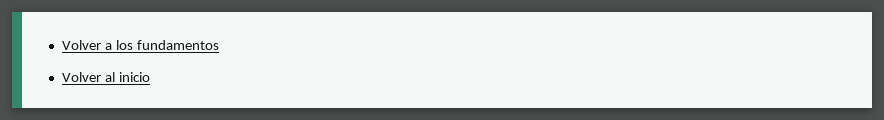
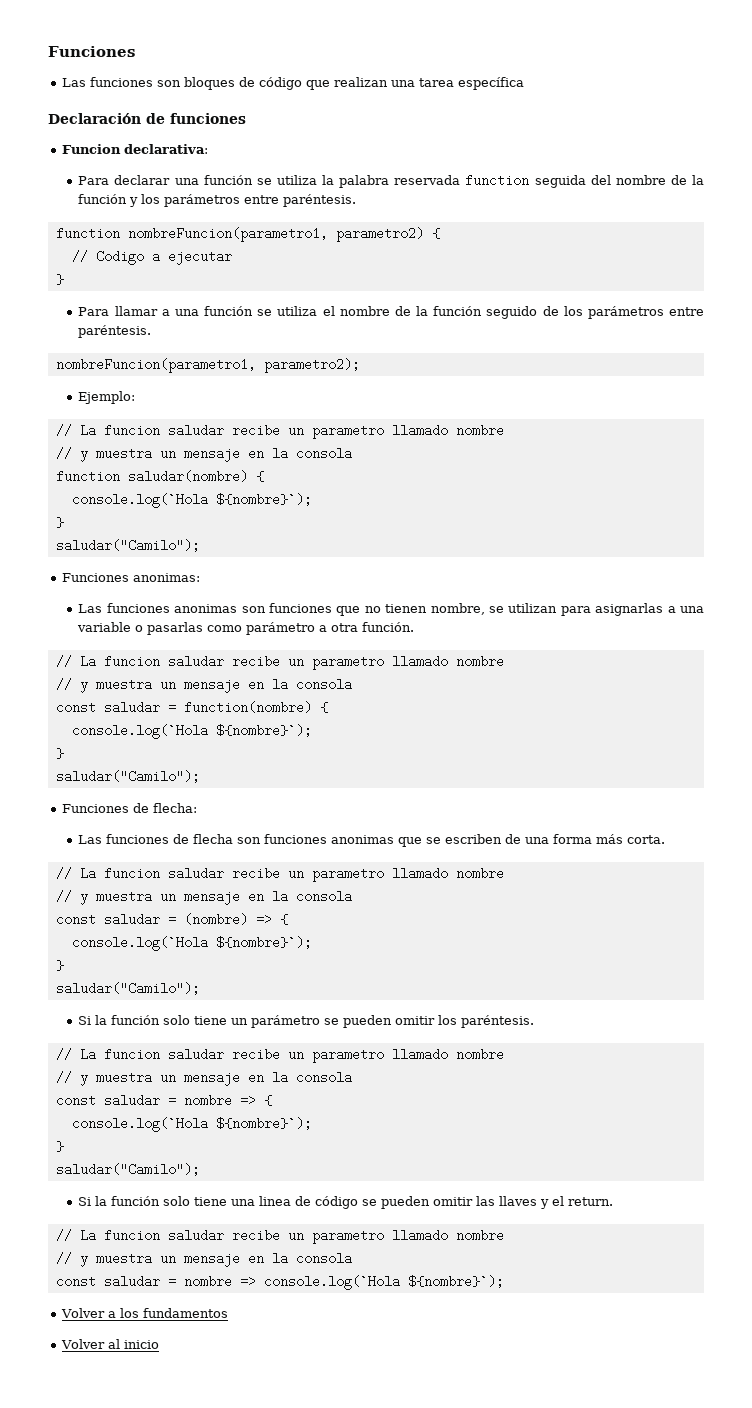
(61, 45) none -> [48,46,135,57] [62,77,525,90] [48,113,246,124] [62,144,209,154] [78,174,704,188] [78,194,357,207] [55,227,440,242] [71,250,232,265] [55,274,64,285] [78,306,704,319] [78,325,152,338] [55,358,360,373] [78,391,136,404] [55,424,504,439] [55,447,352,462] [55,470,264,483] [71,493,312,508] [55,517,64,528] [55,539,200,552] [62,573,201,582] [78,603,704,616] [77,622,415,635] [55,655,504,670] [55,678,352,693] [55,701,328,714] [71,724,312,739] [55,748,64,759] [55,770,200,783] [62,803,198,813] [78,834,666,847] [55,867,504,882] [55,890,352,905] [55,913,288,926] [71,936,312,951] [55,960,64,971] [55,982,200,995] [78,1015,535,1028] [55,1048,504,1063] [55,1071,352,1086] [55,1094,272,1107] [71,1117,312,1132] [55,1141,64,1152] [55,1163,200,1176] [78,1196,614,1209] [55,1229,504,1244] [55,1252,352,1267] [55,1275,504,1290] Funciones // Las funciones son bloques de código que realizan una tarea específica // Declaración de funciones // Funcion declarativa: // Para declarar una función se utiliza la palabra reservada function seguida del nombre de la función y los parámetros entre paréntesis. // function nombreFuncion(parametro1, parametro2) { // // Codigo a ejecutar // } // Para llamar a una función se utiliza el nombre de la función seguido de los parámetros entre paréntesis. // nombreFuncion(parametro1, parametro2); // Ejemplo: // // La funcion saludar recibe un parametro llamado nombre // // y muestra un mensaje en la consola // function saludar(nombre) { // console.log(`Hola ${nombre}`); // } // saludar("Camilo"); // Funciones anonimas: // Las funciones anonimas son funciones que no tienen nombre, se utilizan para asignarlas a una variable o pasarlas como parámetro a otra función. // // La funcion saludar recibe un parametro llamado nombre // // y muestra un mensaje en la consola // const saludar = function(nombre) { // console.log(`Hola ${nombre}`); // } // saludar("Camilo"); // Funciones de flecha: // Las funciones de flecha son funciones anonimas que se escriben de una forma más corta. // // La funcion saludar recibe un parametro llamado nombre // // y muestra un mensaje en la consola // const saludar = (nombre) => { // console.log(`Hola ${nombre}`); // } // saludar("Camilo"); // Si la función solo tiene un parámetro se pueden omitir los paréntesis. // // La funcion saludar recibe un parametro llamado nombre // // y muestra un mensaje en la consola // const saludar = nombre => { // console.log(`Hola ${nombre}`); // } // saludar("Camilo"); // Si la función solo tiene una linea de código se pueden omitir las llaves y el return. // // La funcion saludar recibe un parametro llamado nombre // // y muestra un mensaje en la consola // const saludar = nombre => console.log(`Hola ${nombre}`); //

